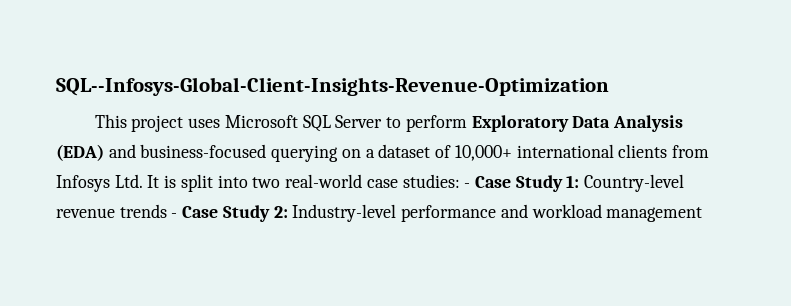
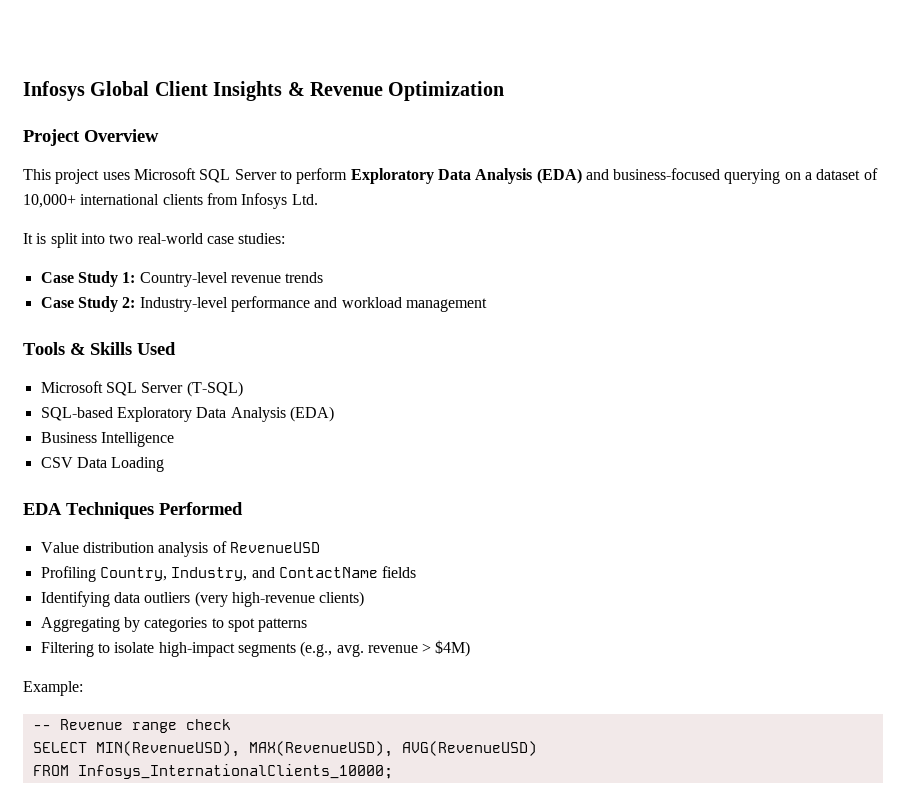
[56,77,609,96] SQL--Infosys-Global-Client-Insights-Revenue-Optimization -> [23,81,505,101] [23,129,159,146] Infosys Global Client Insights & Revenue Optimization // Project Overview
(143, 181) none -> (318, 199) //
[464,183,471,188] - -> (286, 238) //
[171,213,178,218] - -> (324, 277) //
(703, 214) none -> [23,342,176,355] [40,381,243,397] [40,406,334,422] [40,432,174,447] [40,457,165,472] [23,502,243,519] [40,541,320,557] [40,566,417,582] [40,591,365,607] [40,617,308,632] [40,640,471,657] [23,681,83,696] [32,719,231,733] [32,741,537,757] [32,764,393,779] // Tools & Skills Used // Microsoft SQL Server (T-SQL) // SQL-based Exploratory Data Analysis (EDA) // Business Intelligence // CSV Data Loading // EDA Techniques Performed // Value distribution analysis of RevenueUSD // Profiling Country, Industry, and ContactName fields // Identifying data outliers (very high-revenue clients) // Aggregating by categories to spot patterns // Filtering to isolate high-impact segments (e.g., avg. revenue > $4M) // Example: // -- Revenue range check // SELECT MIN(RevenueUSD), MAX(RevenueUSD), AVG(RevenueUSD) // FROM Infosys_InternationalClients_10000;

